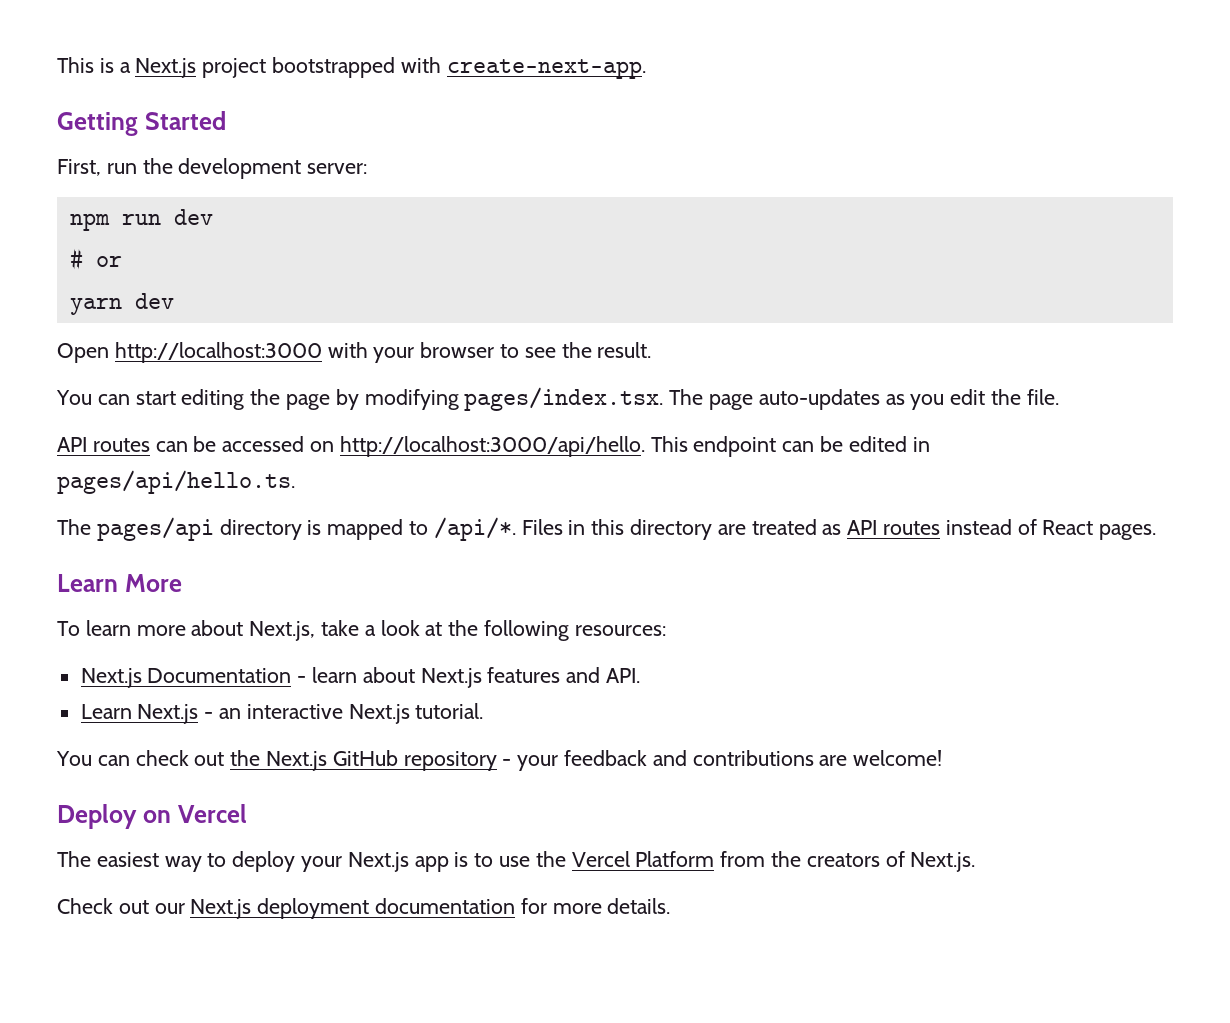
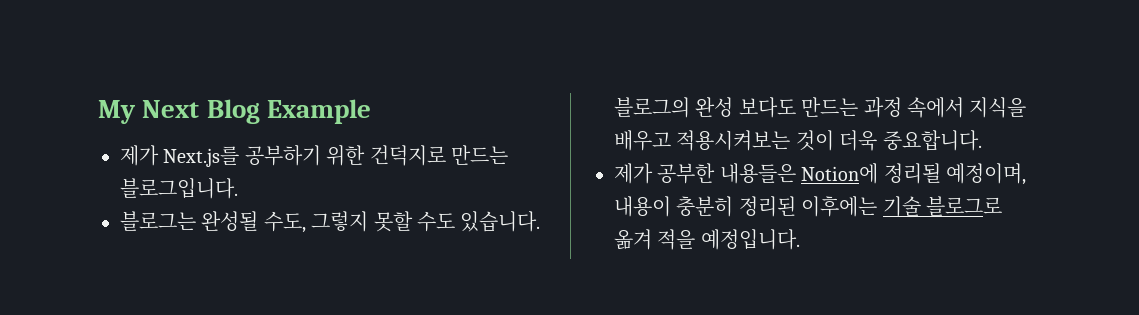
[57,57,646,79] [57,111,226,136] [57,158,368,179] [69,209,213,231] [69,248,122,270] [69,293,174,315] [57,342,652,363] [56,387,1059,411] [57,436,930,457] [57,470,295,494] [57,517,1157,541] [57,574,182,592] [57,620,666,641] [80,667,641,688] [80,703,484,724] [56,750,943,771] [57,804,247,829] [57,851,976,872] [57,898,671,919] This is a Next.js project bootstrapped with create-next-app. // Getting Started // First, run the development server: // npm run dev // # or // yarn dev // Open http://localhost:3000 with your browser to see the result. // You can start editing the page by modifying pages/index.tsx. The page auto-updates as you edit the file. // API routes can be accessed on http://localhost:3000/api/hello. This endpoint can be edited in pages/api/hello.ts. // The pages/api directory is mapped to /api/*. Files in this directory are treated as API routes instead of React pages. // Learn More // To learn more about Next.js, take a look at the following resources: // Next.js Documentation - learn about Next.js features and API. // Learn Next.js - an interactive Next.js tutorial. // You can check out the Next.js GitHub repository - your feedback and contributions are welcome! // Deploy on Vercel // The easiest way to deploy your Next.js app is to use the Vercel Platform from the creators of Next.js. // Check out our Next.js deployment documentation for more details. -> [98,99,371,124] [120,145,508,167] [120,178,238,199] [120,211,541,233] [614,97,1027,118] [614,130,982,151] [614,163,1026,185] [614,196,1002,217] [614,229,800,250] My Next Blog Example // 제가 Next.js를 공부하기 위한 건덕지로 만드는 블로그입니다. // 블로그는 완성될 수도, 그렇지 못할 수도 있습니다. 블로그의 완성 보다도 만드는 과정 속에서 지식을 배우고 적용시켜보는 것이 더욱 중요합니다. // 제가 공부한 내용들은 Notion에 정리될 예정이며, 내용이 충분히 정리된 이후에는 기술 블로그로 옮겨 적을 예정입니다.

